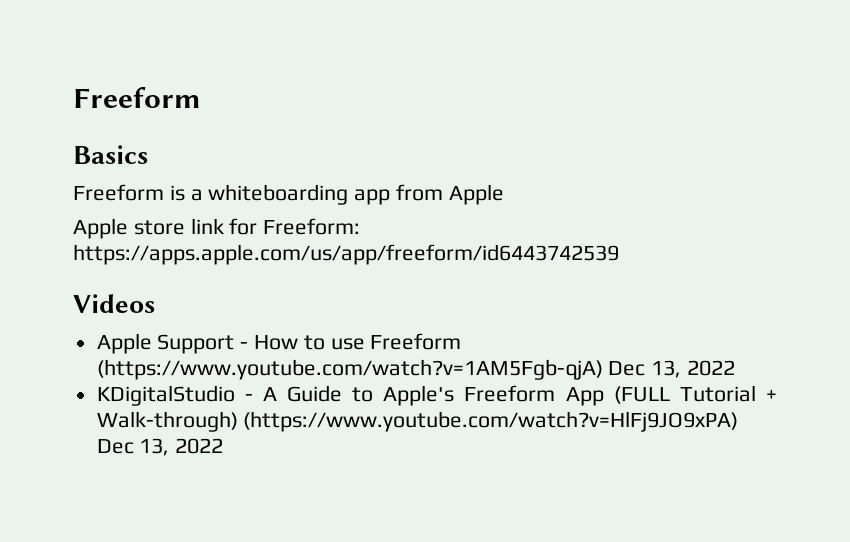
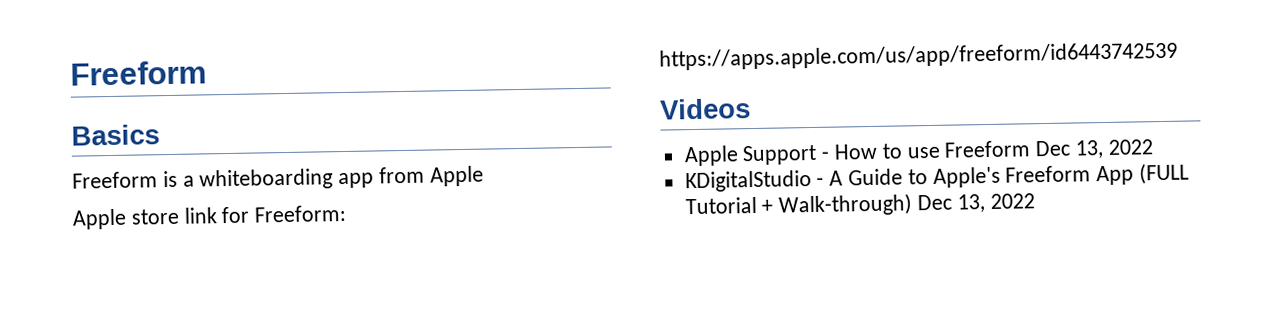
[96,359,603,380] (https://www.youtube.com/watch?v=1AM5Fgb-qjA) -> (1031, 149) none
[243,411,739,432] (https://www.youtube.com/watch?v=HlFj9JO9xPA) -> (913, 205) none

